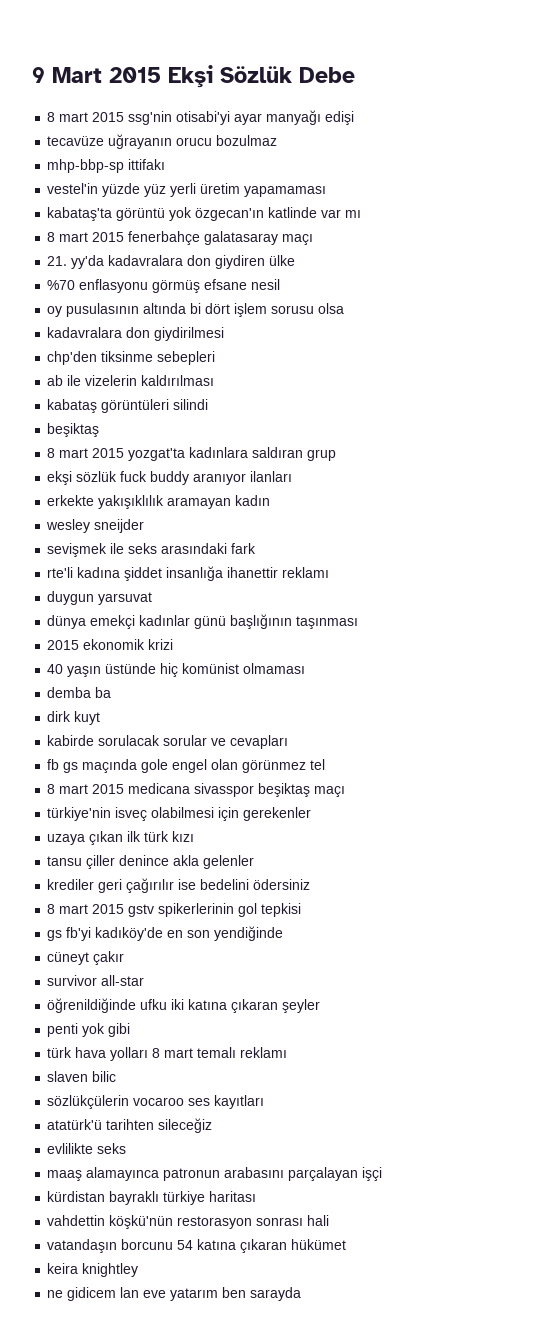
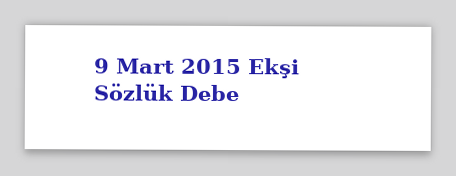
[47,110,355,125] [47,134,278,149] [47,159,166,173] [47,183,327,197] [47,207,362,221] [47,231,314,245] [47,255,296,269] [47,279,281,293] [47,303,345,317] [47,327,225,341] [47,351,216,365] [47,375,215,386] [47,399,209,413] [47,423,100,437] [47,447,337,461] [47,471,293,485] [47,495,271,509] [46,519,145,533] [47,543,257,557] [47,566,330,581] [47,591,153,605] [47,614,359,629] [47,639,174,650] [47,663,306,677] [47,687,112,698] [47,711,101,725] [47,735,289,749] [47,759,326,773] [47,783,346,797] [47,807,312,821] [47,831,195,845] [47,855,255,869] [47,878,311,893] [47,903,302,917] [47,926,284,941] [47,951,125,965] [47,975,145,986] [47,998,321,1013] [47,1023,131,1037] [47,1047,288,1061] [47,1071,117,1082] [47,1095,265,1109] [47,1118,213,1133] [47,1143,127,1154] [47,1167,383,1181] [47,1191,257,1205] [47,1215,330,1229] [47,1239,347,1253] [47,1263,139,1277] [47,1287,302,1301] // 8 mart 2015 ssg'nin otisabi'yi ayar manyağı edişi // tecavüze uğrayanın orucu bozulmaz // mhp-bbp-sp ittifakı // vestel'in yüzde yüz yerli üretim yapamaması // kabataş'ta görüntü yok özgecan'ın katlinde var mı // 8 mart 2015 fenerbahçe galatasaray maçı // 21. yy'da kadavralara don giydiren ülke // %70 enflasyonu görmüş efsane nesil // oy pusulasının altında bi dört işlem sorusu olsa // kadavralara don giydirilmesi // chp'den tiksinme sebepleri // ab ile vizelerin kaldırılması // kabataş görüntüleri silindi // beşiktaş // 8 mart 2015 yozgat'ta kadınlara saldıran grup // ekşi sözlük fuck buddy aranıyor ilanları // erkekte yakışıklılık aramayan kadın // wesley sneijder // sevişmek ile seks arasındaki fark // rte'li kadına şiddet insanlığa ihanettir reklamı // duygun yarsuvat // dünya emekçi kadınlar günü başlığının taşınması // 2015 ekonomik krizi // 40 yaşın üstünde hiç komünist olmaması // demba ba // dirk kuyt // kabirde sorulacak sorular ve cevapları // fb gs maçında gole engel olan görünmez tel // 8 mart 2015 medicana sivasspor beşiktaş maçı // türkiye'nin isveç olabilmesi için gerekenler // uzaya çıkan ilk türk kızı // tansu çiller denince akla gelenler // krediler geri çağırılır ise bedelini ödersiniz // 8 mart 2015 gstv spikerlerinin gol tepkisi // gs fb'yi kadıköy'de en son yendiğinde // cüneyt çakır // survivor all-star // öğrenildiğinde ufku iki katına çıkaran şeyler // penti yok gibi // türk hava yolları 8 mart temalı reklamı // slaven bilic // sözlükçülerin vocaroo ses kayıtları // atatürk'ü tarihten sileceğiz // evlilikte seks // maaş alamayınca patronun arabasını parçalayan işçi // kürdistan bayraklı türkiye haritası // vahdettin köşkü'nün restorasyon sonrası hali // vatandaşın borcunu 54 katına çıkaran hükümet // keira knightley // ne gidicem lan eve yatarım ben sarayda -> (240, 93) none

